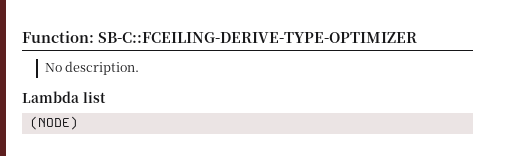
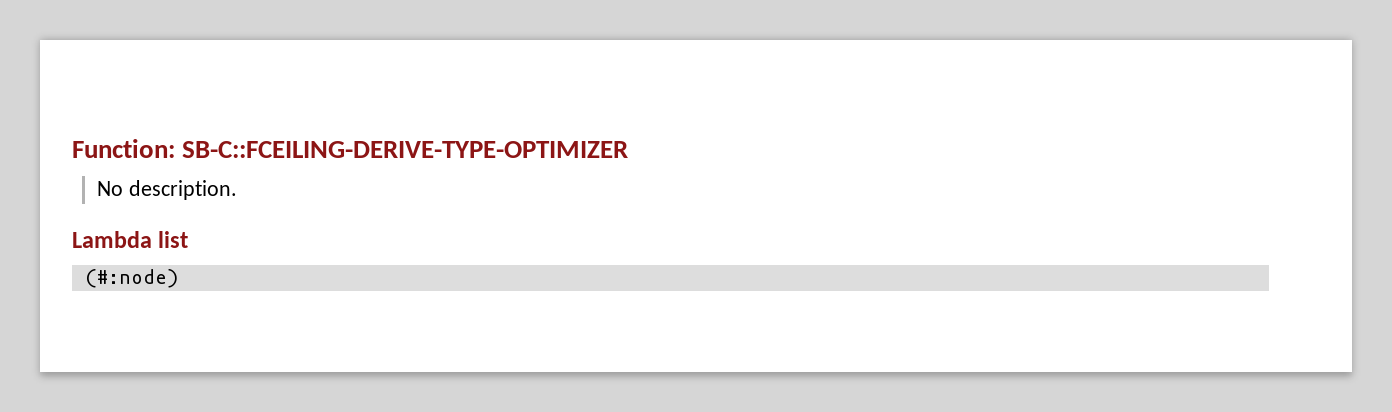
[29,116,78,130] (NODE) -> [84,269,178,288] (#:node)

